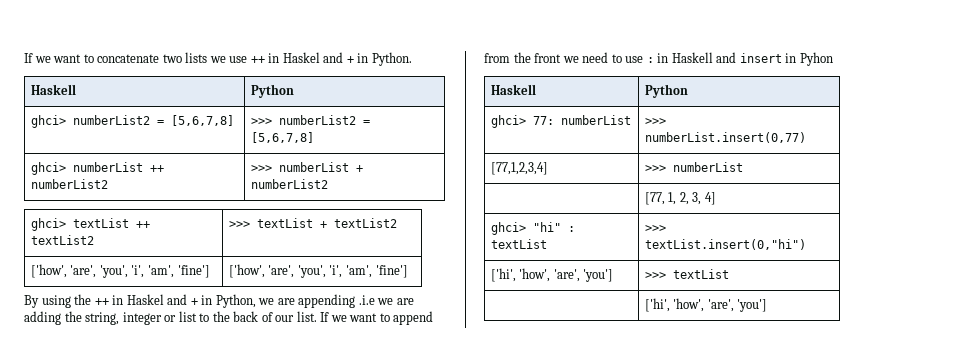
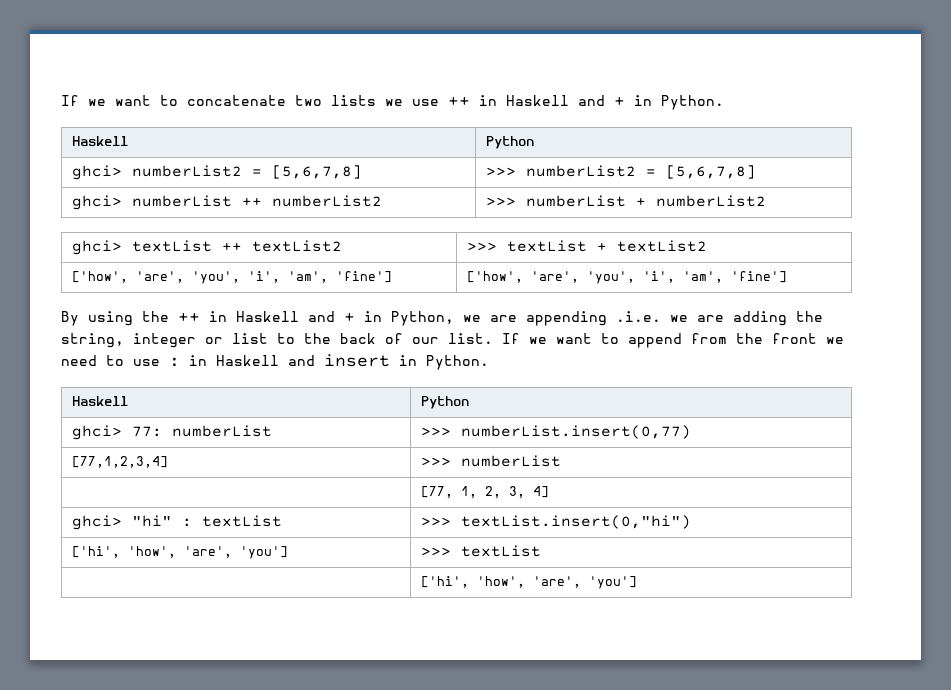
[282,52,320,63] Haskel -> [506,95,569,106] Haskell
[126,294,164,305] Haskel -> [236,311,299,322] Haskell
[358,295,375,305] .i.e -> [616,311,661,322] .i.e.
[799,52,833,66] Pyhon -> [426,355,489,370] Python.

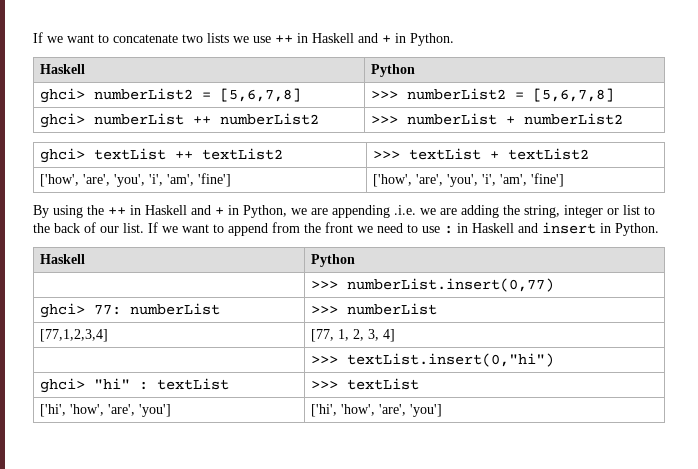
(469, 402) none -> [311,278,555,292] // | >>> numberList.insert(0,77)
[460,425,691,439] numberList.insert(0,77) -> [347,303,438,315] numberList
[420,455,561,467] | >>> numberList // -> (109, 335) none
(549, 492) none -> [311,353,555,367] // | >>> textList.insert(0,"hi")
[460,515,691,529] [71,546,288,559] [420,545,541,557] textList.insert(0,"hi") // ['hi', 'how', 'are', 'you'] | >>> textList // -> [347,378,420,390] [40,404,172,417] textList // ['hi', 'how', 'are', 'you']

